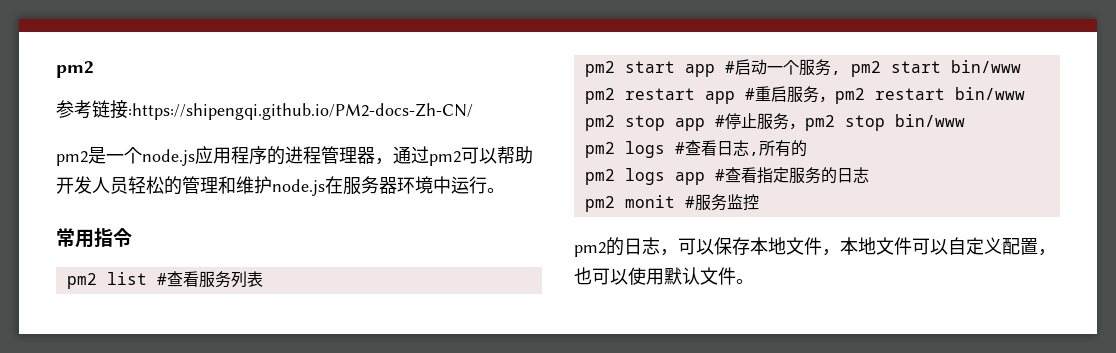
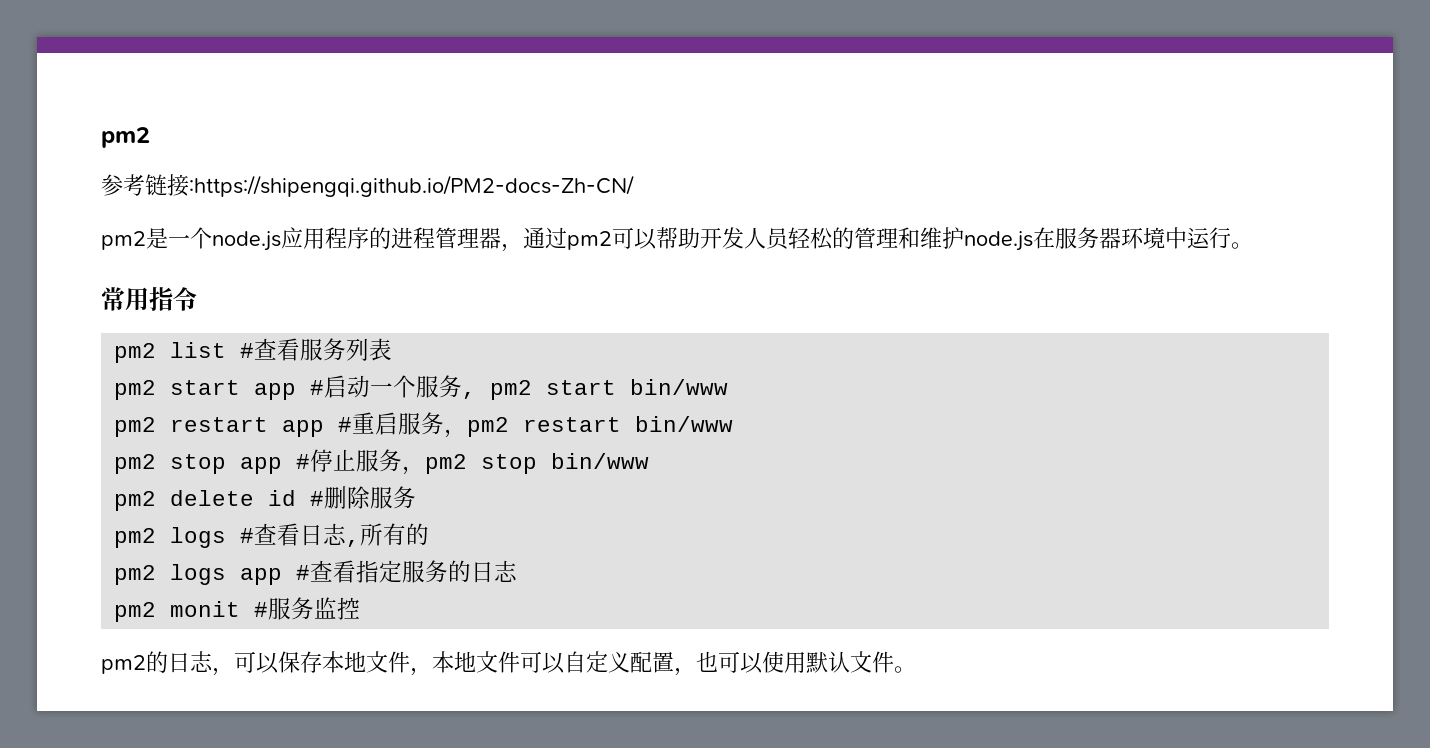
(965, 120) none -> [114,486,417,511] // pm2 delete id #删除服务

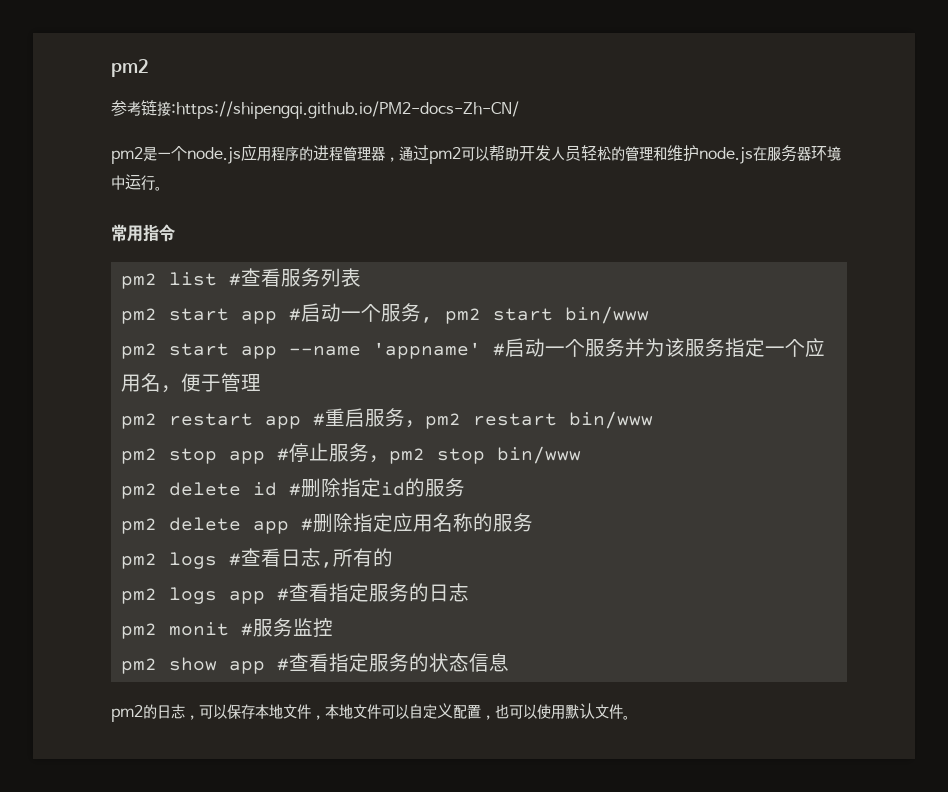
(729, 387) none -> [120,338,825,359] [120,373,261,393] // pm2 start app --name 'appname' #启动一个服务并为该服务指定一个应用名，便于管理
(371, 497) none -> [340,478,465,497] [120,513,493,534] 指定id的服务 // pm2 delete app #删除指定应用名称的
(361, 608) none -> [120,653,509,674] // pm2 show app #查看指定服务的状态信息

